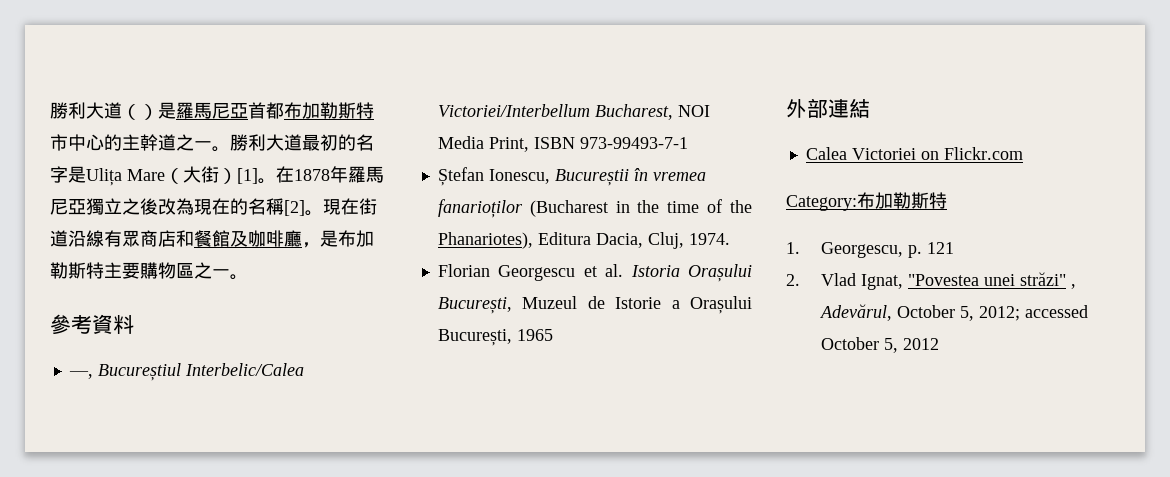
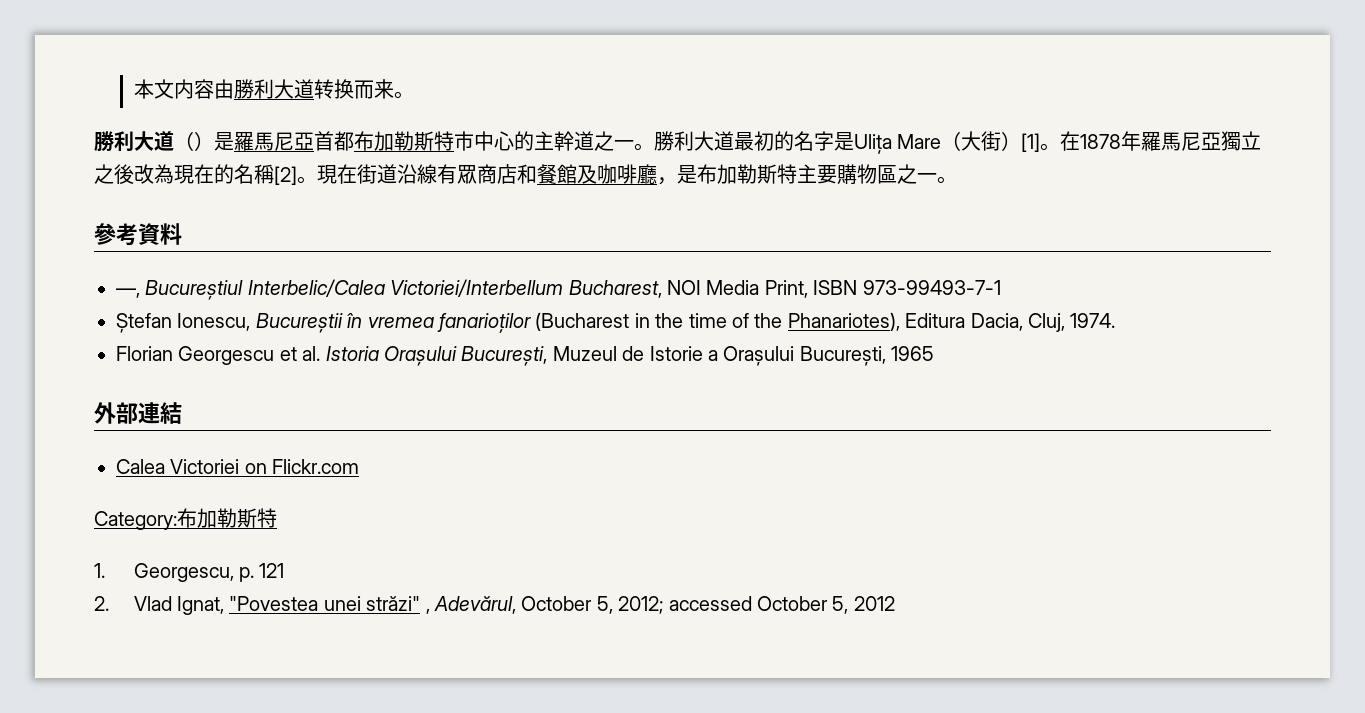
(50, 110) none -> [133,79,414,99] 本文内容由勝利大道转换而来。 //

